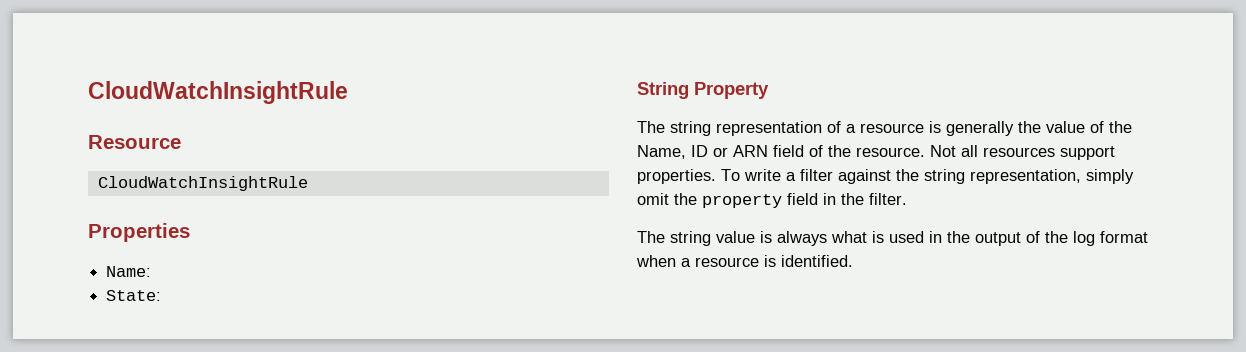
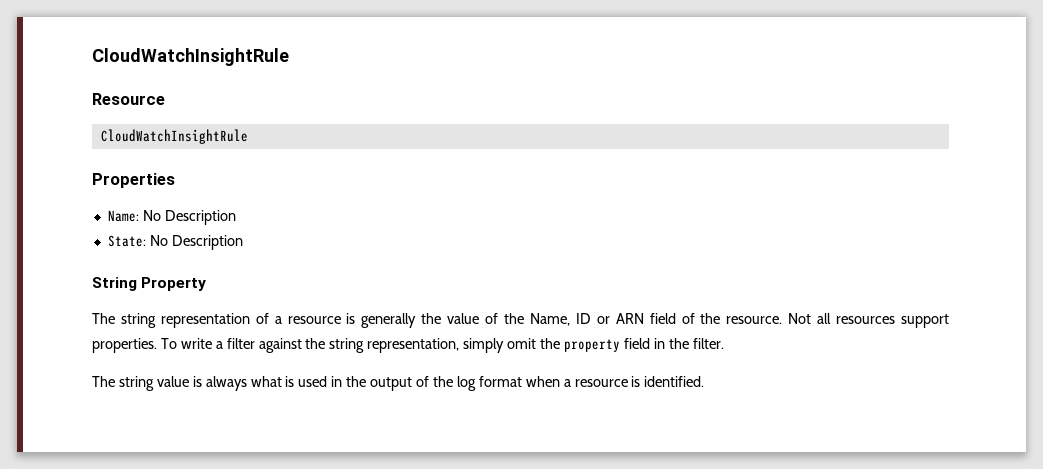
(152, 271) none -> [142,210,236,225] No Description
(162, 295) none -> [149,235,243,250] No Description

